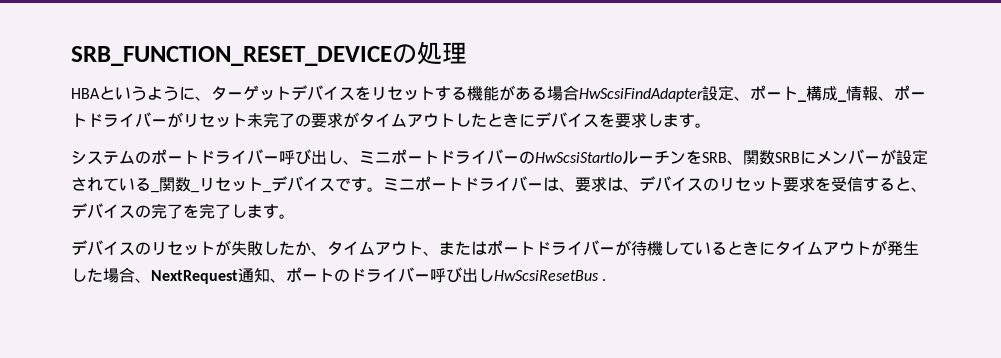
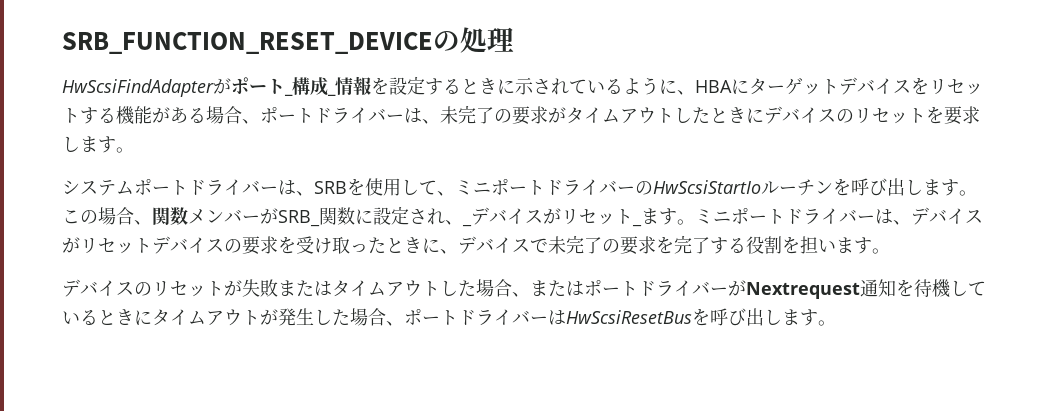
[71,86,147,101] HBAという -> [62,76,623,97] HwScsiFindAdapterがポート_構成_情報を設定するときに示されている
(211, 98) none -> [695,79,749,94] HBAに
[579,85,926,102] [71,112,247,128] HwScsiFindAdapter設定、ポート_構成_情報、ポートドライバーがリセット -> [242,107,440,124] 、ポートドライバーは、
(599, 121) none -> [836,108,926,124] のリセット
[135,149,343,165] のポートドライバー呼び出し -> [134,178,437,196] ポートドライバーは、SRBを使用して
[702,149,928,165] [71,177,199,193] SRB、関数SRBにメンバーが設定されている_関数_ -> [851,178,977,196] [62,206,561,227] 呼び出します。この場合、関数メンバーがSRB_関数に設定され、_デバイスが
[271,176,351,192] デバイスで -> [641,208,659,224] ま
[575,176,927,192] [71,203,247,219] 要求は、デバイスのリセット要求を受信すると、デバイスの完了を完了し -> [911,207,983,225] [62,235,836,255] デバイスがリセットデバイスの要求を受け取ったときに、デバイスで未完了の要求を完了する役割を担い
[263,241,423,256] したか、タイムアウト -> [278,279,512,297] またはタイムアウトした場合
(631, 248) none -> [746,279,914,299] Nextrequest通知を
[151,267,607,284] NextRequest通知、ポートのドライバー呼び出しHwScsiResetBus . -> [404,308,836,326] ポートドライバーはHwScsiResetBusを呼び出します。

